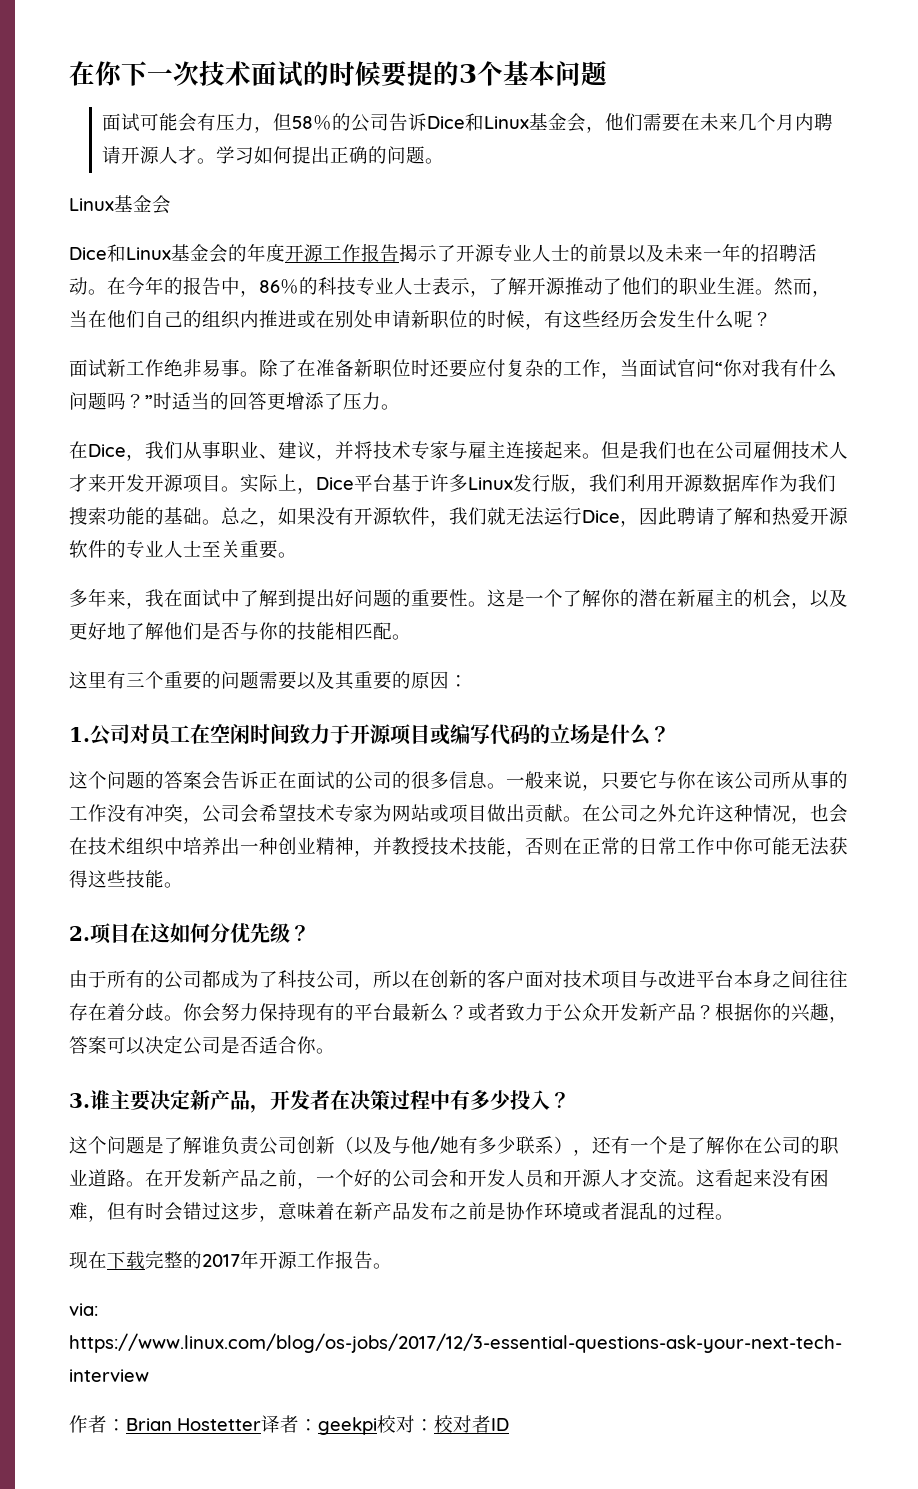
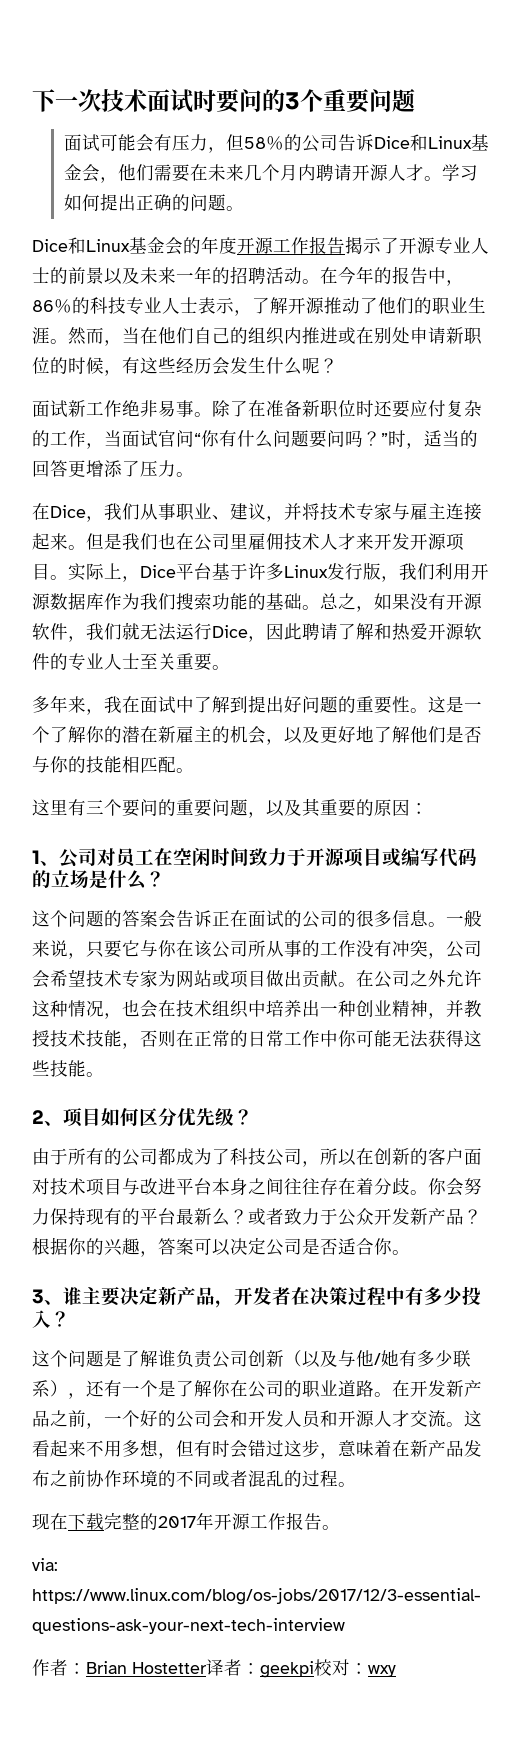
[69,61,123,86] 在你 -> (32, 100) none
[303,60,433,87] 的时候要提 -> [193,89,262,113] 时要问
[503,61,555,86] 基本 -> [323,89,370,113] 重要
[69,195,171,214] // Linux基金会 -> (244, 208) none
[742,359,780,377] 对我 -> (219, 438) none
(107, 401) none -> [309,430,345,448] 要问
(172, 401) none -> [406,443,424,449] ，
(753, 450) none -> [230,533,248,549] 里
[164,671,297,690] 重要的问题需要 -> [122,799,266,818] 要问的重要问题，
[69,727,90,742] 1. -> [32,850,59,866] 1、
[69,923,210,944] 2.项目在这如何 -> [32,1108,158,1127] 2、项目如何区
[69,1093,90,1108] 3. -> [32,1289,63,1305] 3、
[772,1169,829,1187] [69,1202,88,1220] 没有困难 -> [86,1439,158,1457] 不用多想
[487,1202,506,1220] 是 -> (86, 1478) none
(582, 1211) none -> [158,1470,212,1487] 的不同
[434,1415,509,1433] 校对者ID -> [368,1665,396,1677] wxy

